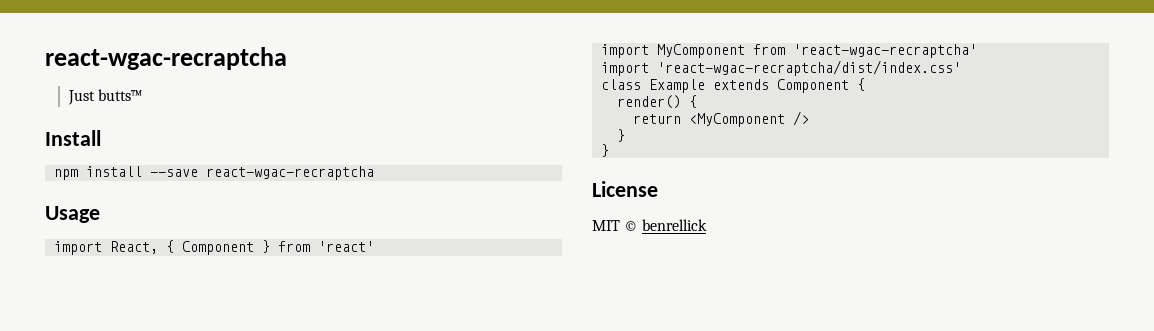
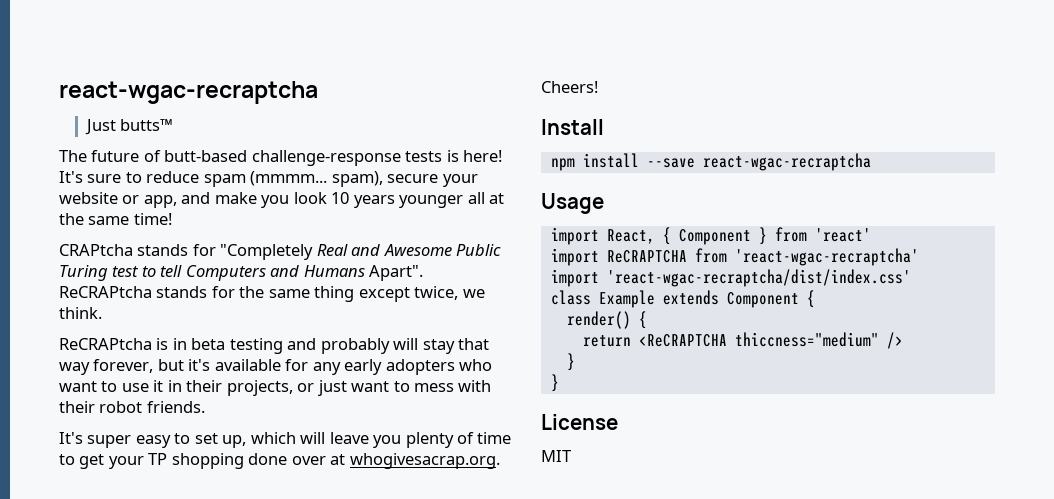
(142, 95) none -> [59,150,503,166] [59,171,478,187] [59,192,505,208] [59,213,172,225] [59,244,502,260] [59,265,424,281] [59,286,485,302] [59,307,102,319] [59,338,490,354] [59,359,493,375] [59,380,492,396] [59,401,205,413] [59,432,512,448] [59,453,500,469] [541,81,598,93] // The future of butt-based challenge-response tests is here! It's sure to reduce spam (mmmm... spam), secure your website or app, and make you look 10 years younger all at the same time! // CRAPtcha stands for "Completely Real and Awesome Public Turing test to tell Computers and Humans Apart". ReCRAPtcha stands for the same thing except twice, we think. // ReCRAPtcha is in beta testing and probably will stay that way forever, but it's available for any early adopters who want to use it in their projects, or just want to mess with their robot friends. // It's super easy to set up, which will leave you plenty of time to get your TP shopping done over at whogivesacrap.org. Cheers!
[657,44,746,58] MyComponent -> [606,250,687,263] ReCRAPTCHA
[689,113,786,127] <MyComponent -> [638,332,879,347] <ReCRAPTCHA thiccness="medium"
[624,219,708,231] © benrellick -> (571, 456) none

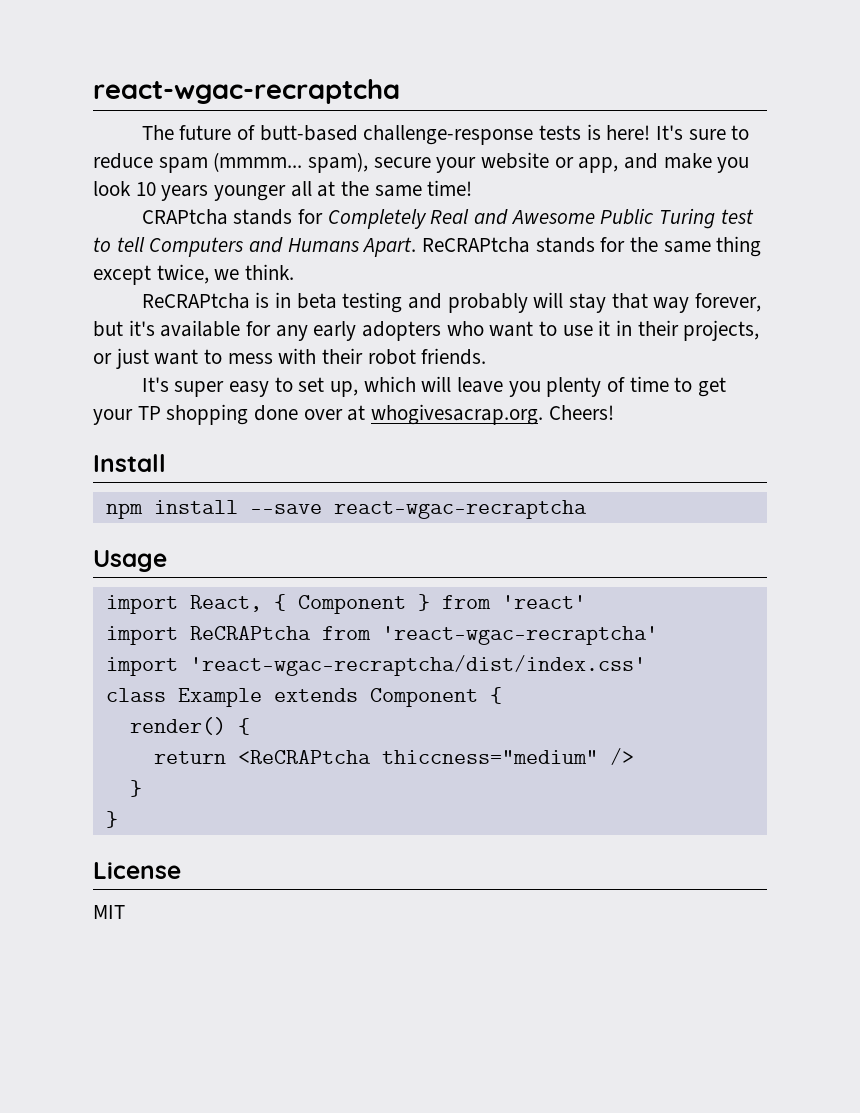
[59,81,318,104] [84,119,174,135] react-wgac-recraptcha // Just butts™ -> [93,79,400,104] react-wgac-recraptcha
[220,244,314,260] "Completely -> [327,209,427,229] Completely
[369,265,424,281] Apart". -> [362,237,417,257] Apart.
[606,250,687,263] ReCRAPTCHA -> [189,626,311,640] ReCRAPtcha
[638,334,727,347] <ReCRAPTCHA -> [237,750,371,764] <ReCRAPtcha

